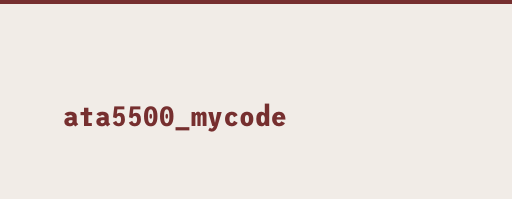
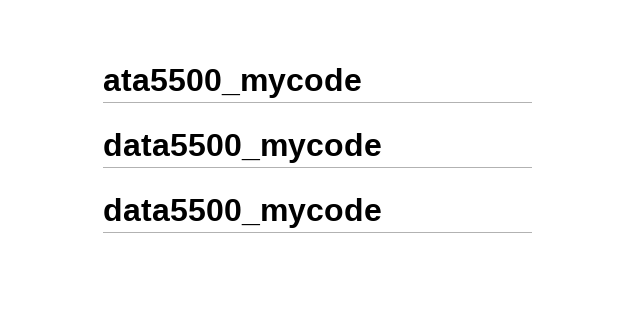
(287, 117) none -> [103,133,382,163] [103,198,382,228] // data5500_mycode // data5500_mycode

